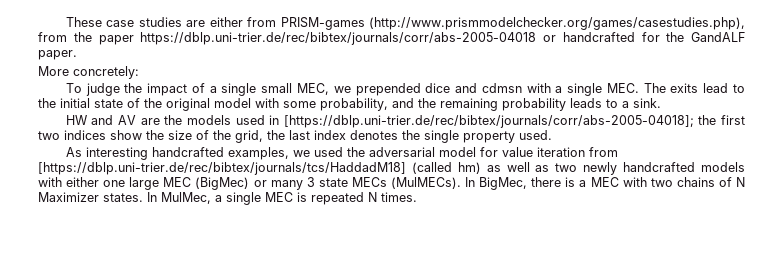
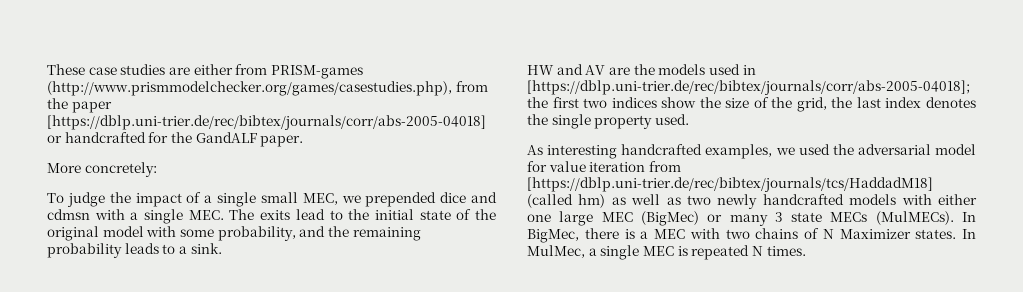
[140,32,537,45] https://dblp.uni-trier.de/rec/bibtex/journals/corr/abs-2005-04018 -> [47,115,486,130] [https://dblp.uni-trier.de/rec/bibtex/journals/corr/abs-2005-04018]

